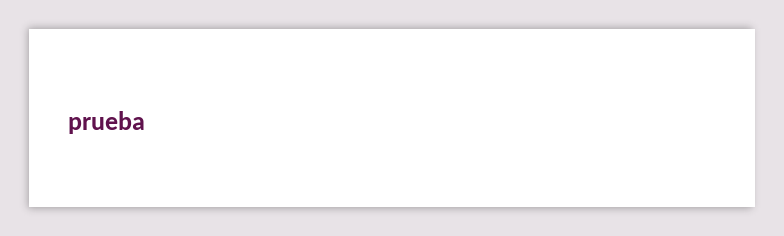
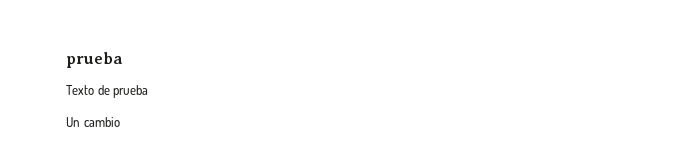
[68,111,145,134] prueba -> [66,52,123,68] [66,85,149,98] [66,117,120,127] prueba // Texto de prueba // Un cambio

